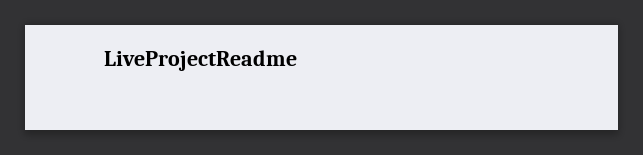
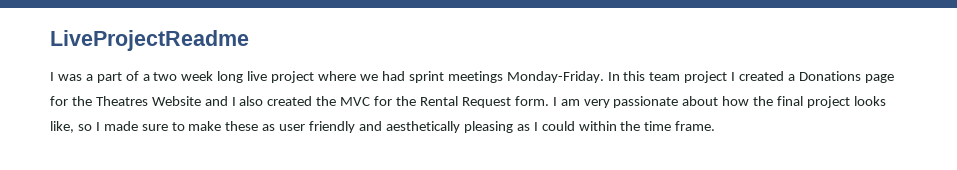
(297, 60) none -> [50,71,894,83] [50,96,886,108] [50,121,716,133] // I was a part of a two week long live project where we had sprint meetings Monday-Friday. In this team project I created a Donations page for the Theatres Website and I also created the MVC for the Rental Request form. I am very passionate about how the final project looks like, so I made sure to make these as user friendly and aesthetically pleasing as I could within the time frame.

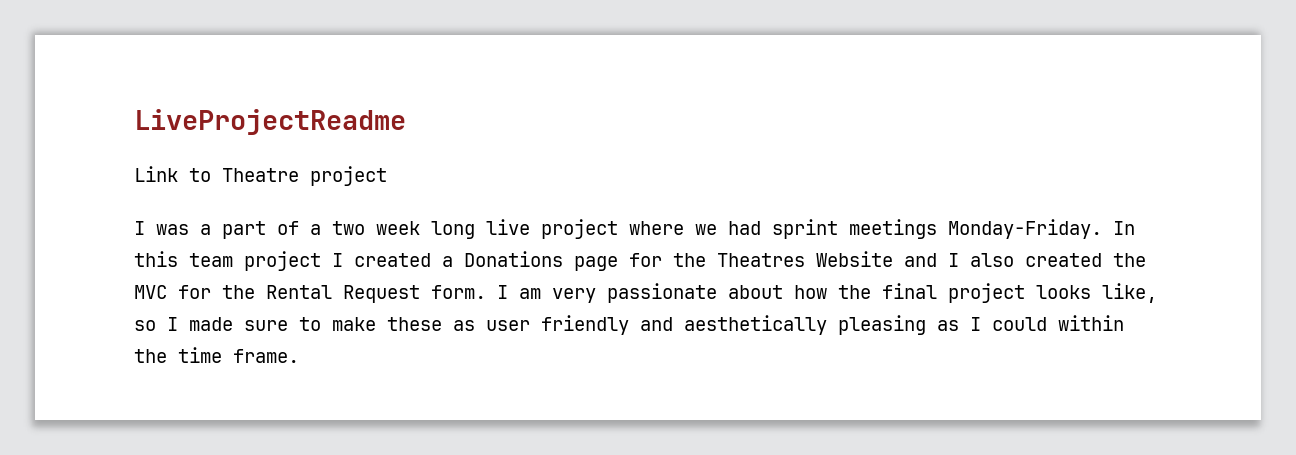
(249, 40) none -> [134,166,387,186] // Link to Theatre project

